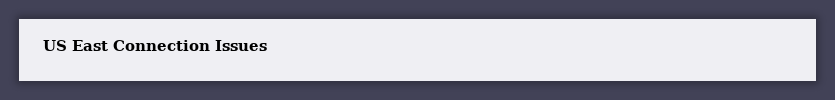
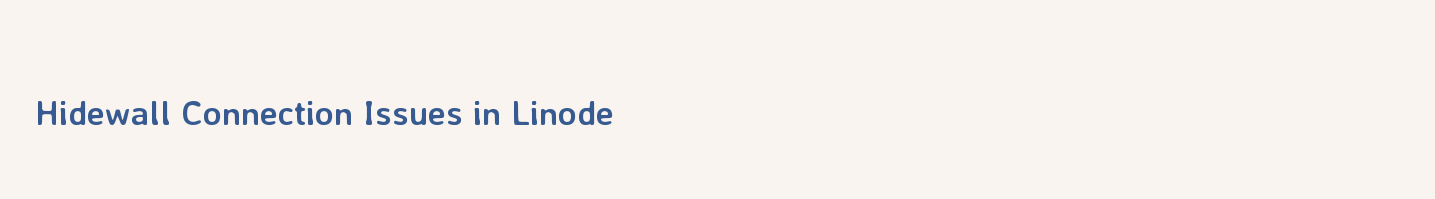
[43,40,267,51] US East Connection Issues -> [35,101,614,125] Hidewall Connection Issues in Linode

